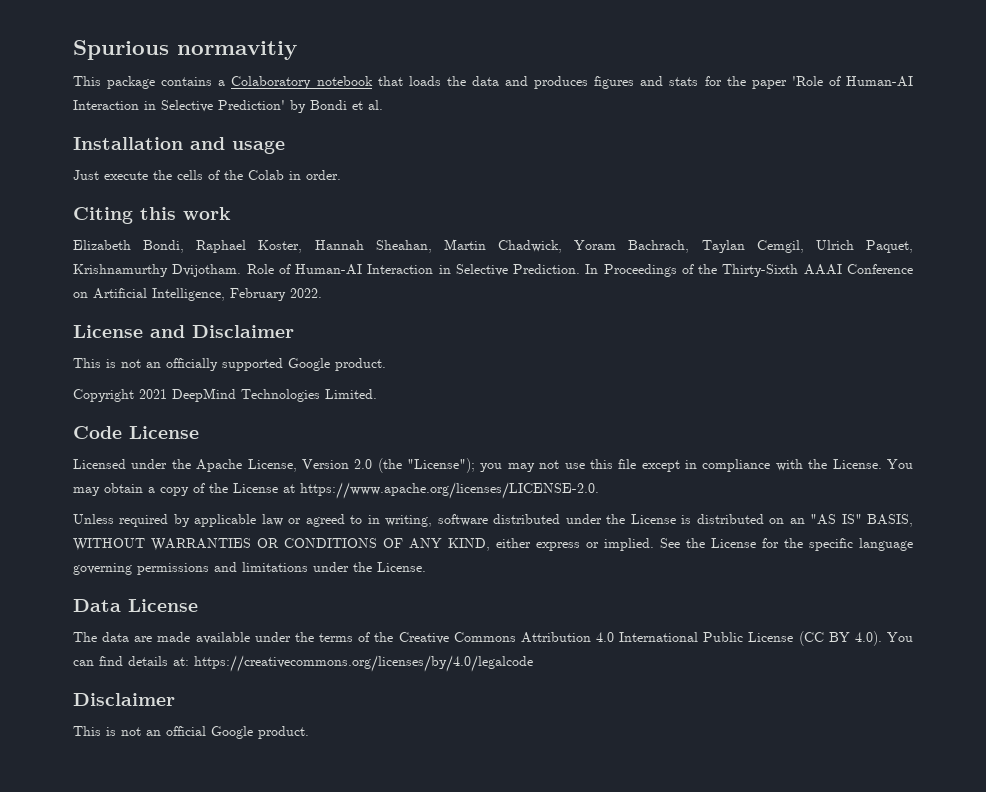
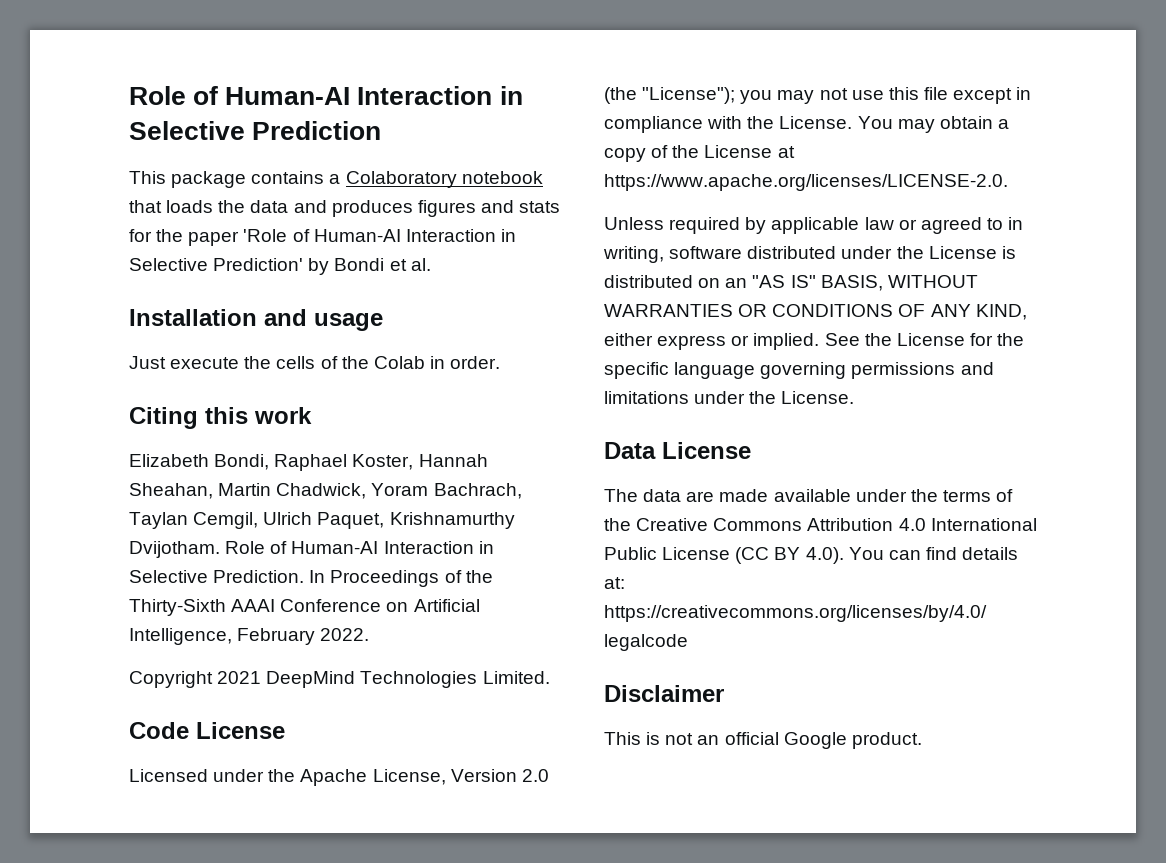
[73,40,297,60] Spurious normavitiy -> [129,86,523,105] [129,121,382,140] Role of Human-AI Interaction in Selective Prediction
[73,325,294,338] [73,358,386,371] // License and Disclaimer // This is not an officially supported Google product. -> (370, 634) none

